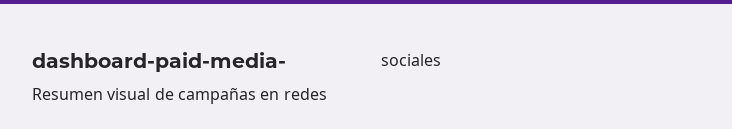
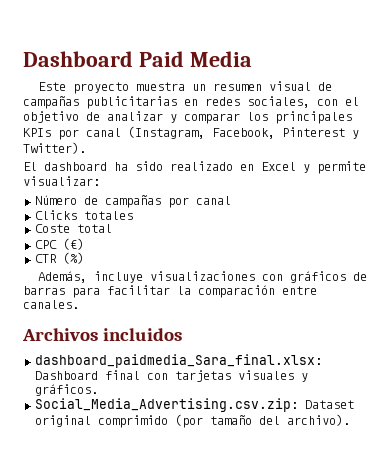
[32,52,286,72] [32,88,103,100] dashboard-paid-media- // Resumen -> [23,51,252,67] [37,82,262,94] Dashboard Paid Media // Este proyecto muestra un resumen
(256, 95) none -> [86,96,177,109] publicitarias
[381,54,441,66] sociales -> [247,96,359,108] [23,111,352,124] [23,126,359,140] [23,142,86,154] [23,161,366,174] [23,176,100,186] [34,195,231,208] [34,210,133,220] [34,224,112,233] [34,238,84,250] [34,252,84,264] [37,271,367,283] [23,285,317,298] [23,300,79,309] [22,328,183,341] [34,354,322,368] [34,370,308,382] [34,384,98,396] [34,398,354,412] [34,414,350,428] sociales, con el objetivo de analizar y comparar los principales KPIs por canal (Instagram, Facebook, Pinterest y Twitter). // El dashboard ha sido realizado en Excel y permite visualizar: // Número de campañas por canal // Clicks totales // Coste total // CPC (€) // CTR (%) // Además, incluye visualizaciones con gráficos de barras para facilitar la comparación entre canales. // Archivos incluidos // dashboard_paidmedia_Sara_final.xlsx: Dashboard final con tarjetas visuales y gráficos. // Social_Media_Advertising.csv.zip: Dataset original comprimido (por tamaño del archivo).

